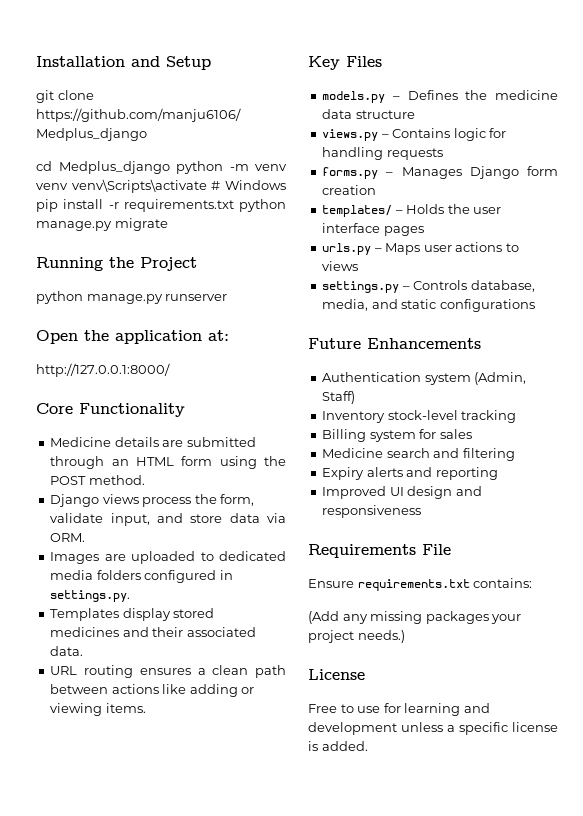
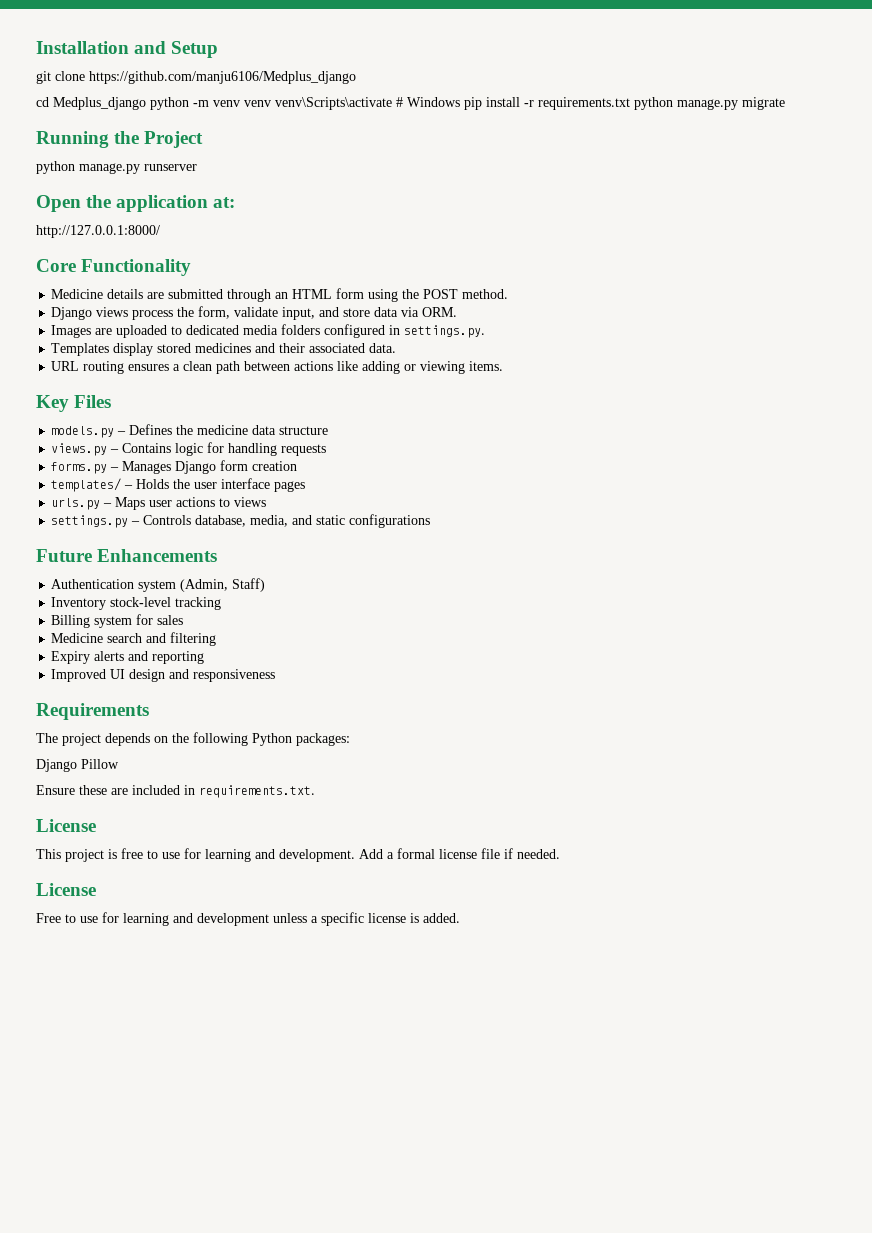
[422,544,451,555] [308,578,533,591] [308,611,522,624] [308,630,405,643] File // Ensure requirements.txt contains: // (Add any missing packages your project needs.) -> [36,732,350,746] [36,759,119,772] [36,785,315,798] [36,819,96,832] [36,848,560,862] // The project depends on the following Python packages: // Django Pillow // Ensure these are included in requirements.txt. // License // This project is free to use for learning and development. Add a formal license file if needed.

